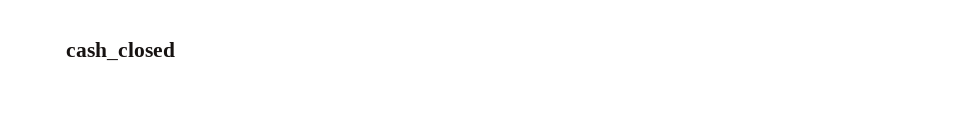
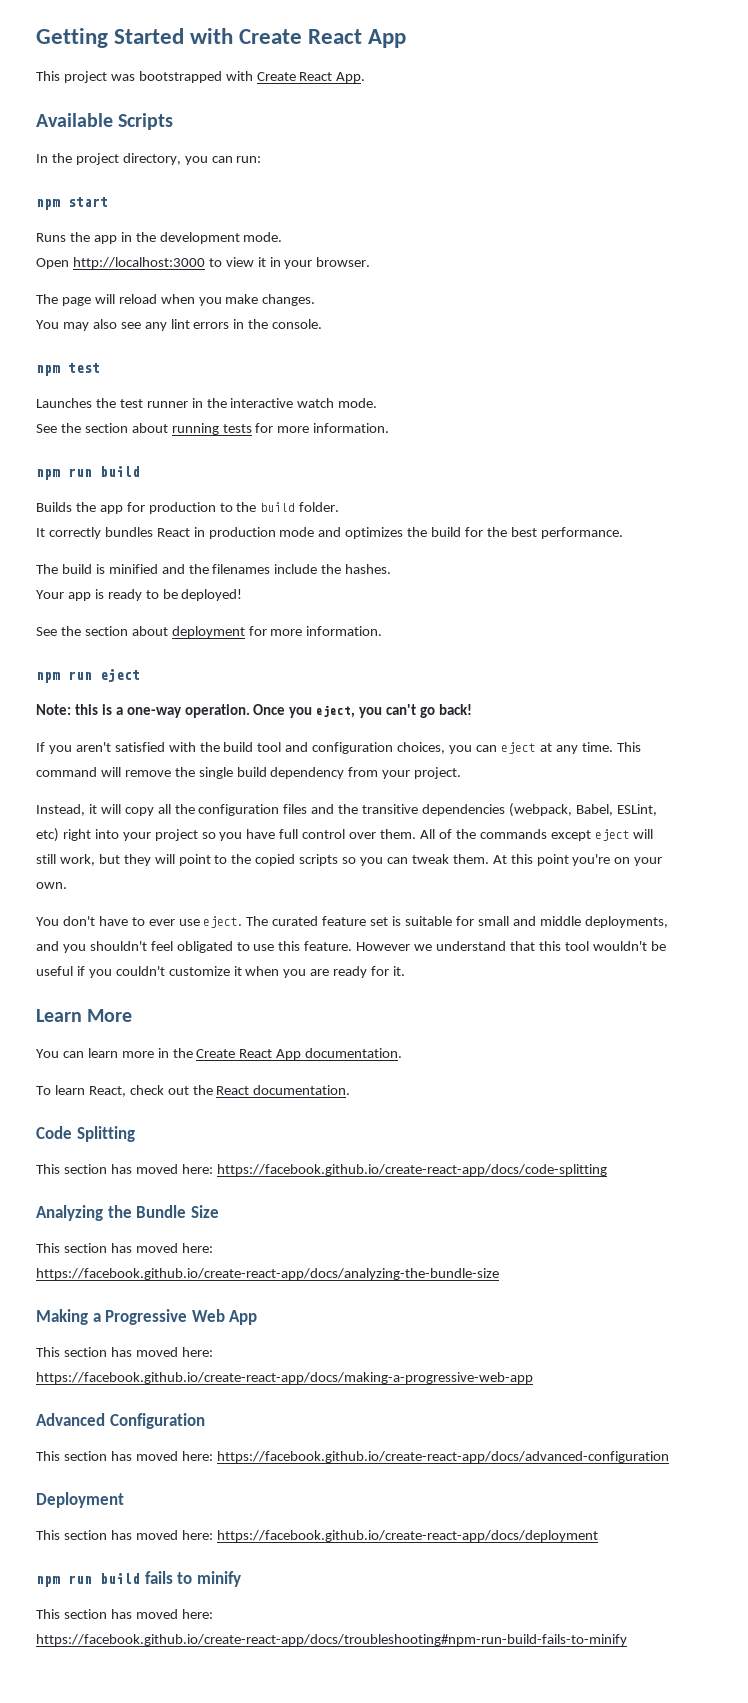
[66,42,175,61] cash_closed -> [36,28,407,48] [36,71,366,83] [36,113,174,130] [36,153,262,165] [36,197,108,210] [36,232,283,244] [36,257,371,269] [36,294,316,306] [36,319,323,331] [36,363,100,376] [36,398,378,408] [36,423,390,435] [36,466,140,480] [36,502,340,514] [36,527,623,539] [36,564,392,574] [36,589,243,601] [36,626,383,638] [36,669,140,683] [36,704,472,718] [36,742,641,754] [36,767,462,779] [36,803,657,817] [36,828,654,842] [36,854,663,866] [36,882,67,889] [36,916,668,928] [36,941,666,953] [36,966,406,978] [36,1009,133,1022] [36,1048,403,1060] [36,1085,351,1097] [36,1126,135,1142] [36,1164,607,1176] [36,1205,219,1221] [36,1243,213,1253] [36,1268,499,1280] [36,1309,258,1325] [36,1347,213,1357] [36,1372,533,1384] [36,1413,205,1429] [36,1451,669,1463] [36,1492,124,1508] [36,1530,598,1542] [36,1571,241,1587] [36,1609,213,1619] [36,1634,627,1646] Getting Started with Create React App // This project was bootstrapped with Create React App. // Available Scripts // In the project directory, you can run: // npm start // Runs the app in the development mode. // Open http://localhost:3000 to view it in your browser. // The page will reload when you make changes. // You may also see any lint errors in the console. // npm test // Launches the test runner in the interactive watch mode. // See the section about running tests for more information. // npm run build // Builds the app for production to the build folder. // It correctly bundles React in production mode and optimizes the build for the best performance. // The build is minified and the filenames include the hashes. // Your app is ready to be deployed! // See the section about deployment for more information. // npm run eject // Note: this is a one-way operation. Once you eject, you can't go back! // If you aren't satisfied with the build tool and configuration choices, you can eject at any time. This command will remove the single build dependency from your project. // Instead, it will copy all the configuration files and the transitive dependencies (webpack, Babel, ESLint, etc) right into your project so you have full control over them. All of the commands except eject will still work, but they will point to the copied scripts so you can tweak them. At this point you're on your own. // You don't have to ever use eject. The curated feature set is suitable for small and middle deployments, and you shouldn't feel obligated to use this feature. However we understand that this tool wouldn't be useful if you couldn't customize it when you are ready for it. // Learn More // You can learn more in the Create React App documentation. // To learn React, check out the React documentation. // Code Splitting // This section has moved here: https://facebook.github.io/create-react-app/docs/code-splitting // Analyzing the Bundle Size // This section has moved here: https://facebook.github.io/create-react-app/docs/analyzing-the-bundle-size // Making a Progressive Web App // This section has moved here: https://facebook.github.io/create-react-app/docs/making-a-progressive-web-app // Advanced Configuration // This section has moved here: https://facebook.github.io/create-react-app/docs/advanced-configuration // Deployment // This section has moved here: https://facebook.github.io/create-react-app/docs/deployment // npm run build fails to minify // This section has moved here: https://facebook.github.io/create-react-app/docs/troubleshooting#npm-run-build-fails-to-minify

